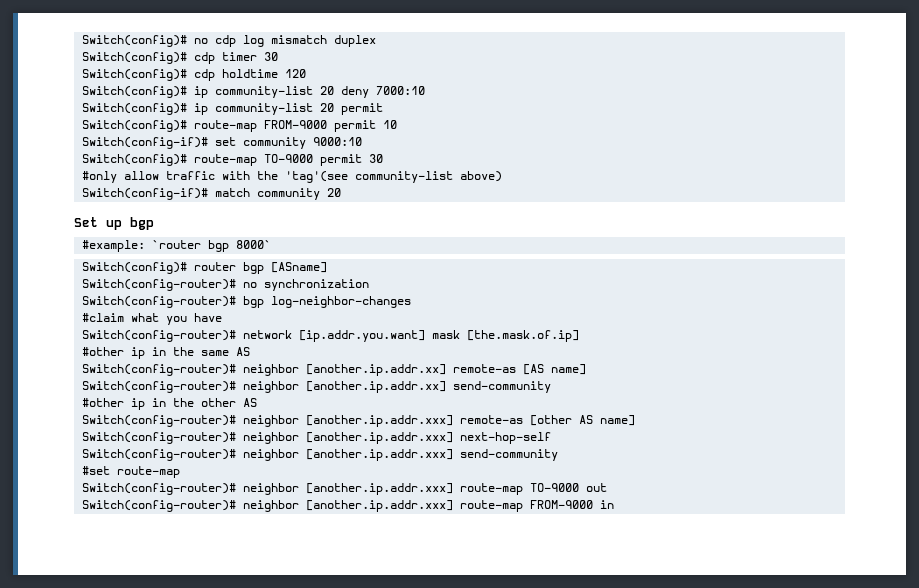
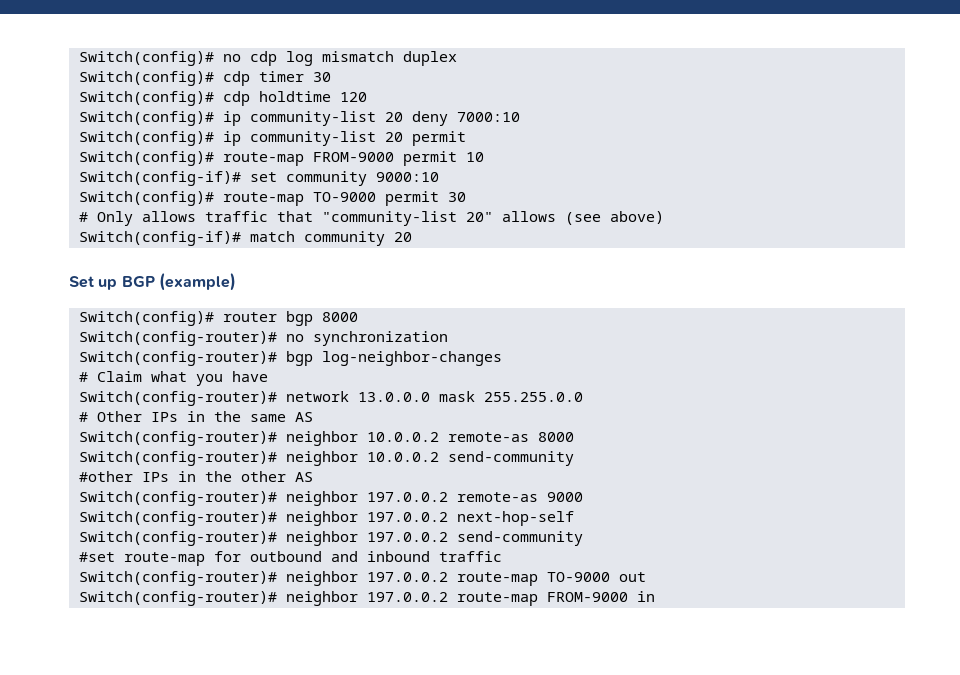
[81,171,453,183] #only allow traffic with the 'tag'(see community-list -> [78,211,601,226] # Only allows traffic that "community-list 20" allows (see
[130,217,154,230] [81,240,271,252] bgp // #example: `router bgp 8000` -> [121,273,236,291] BGP (example)
[270,262,327,273] [ASname] -> [321,312,358,322] 8000
[81,313,124,322] #claim -> [78,371,142,382] # Claim
[298,330,579,342] [81,347,145,359] [ip.addr.you.want] mask [the.mask.of.ip] // #other ip -> [357,391,583,402] [78,411,178,422] 13.0.0.0 mask 255.255.0.0 // # Other IPs
[305,364,586,376] [81,381,446,393] [another.ip.addr.xx] remote-as [AS name] // Switch(config-router)# neighbor [another.ip.addr.xx] -> [366,432,574,442] [78,451,439,466] 10.0.0.2 remote-as 8000 // Switch(config-router)# neighbor 10.0.0.2
[130,398,145,410] ip -> [141,472,169,482] IPs
[305,415,635,427] [81,432,453,444] [another.ip.addr.xxx] remote-as [other AS name] // Switch(config-router)# neighbor [another.ip.addr.xxx] -> [366,492,583,502] [78,511,448,526] 197.0.0.2 remote-as 9000 // Switch(config-router)# neighbor 197.0.0.2
[305,449,453,461] [another.ip.addr.xxx] -> [366,532,448,542] 197.0.0.2
[81,483,453,495] // Switch(config-router)# neighbor [another.ip.addr.xxx] -> [213,551,502,562] [78,571,448,586] for outbound and inbound traffic // Switch(config-router)# neighbor 197.0.0.2
[305,500,453,512] [another.ip.addr.xxx] -> [366,592,448,602] 197.0.0.2

